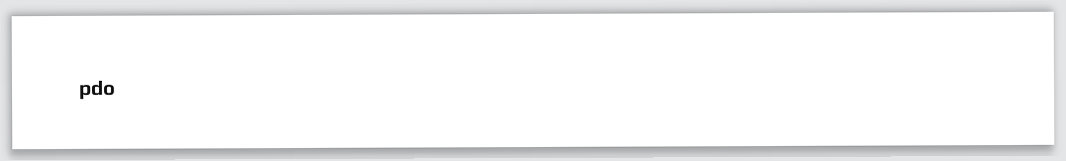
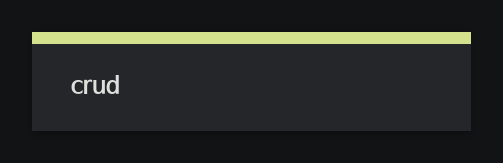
[78,80,116,100] pdo -> [71,75,120,94] crud

